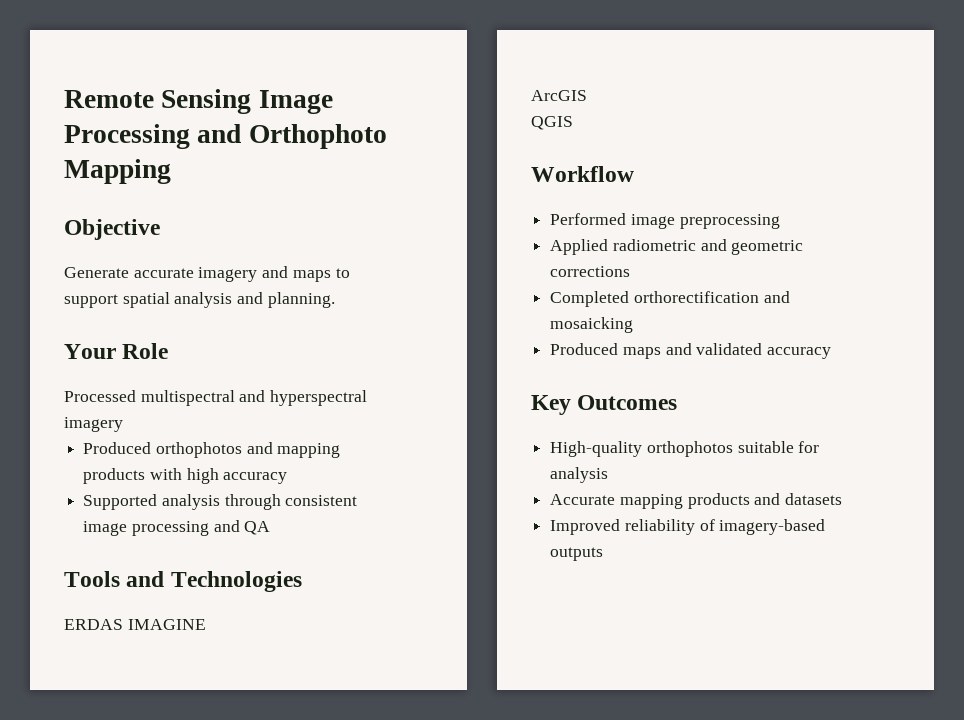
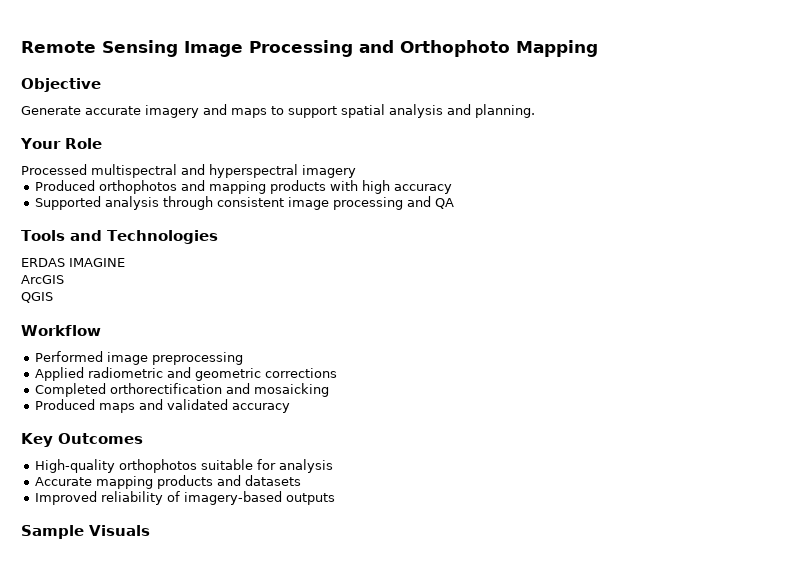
(604, 554) none -> [21,525,150,539] // Sample Visuals

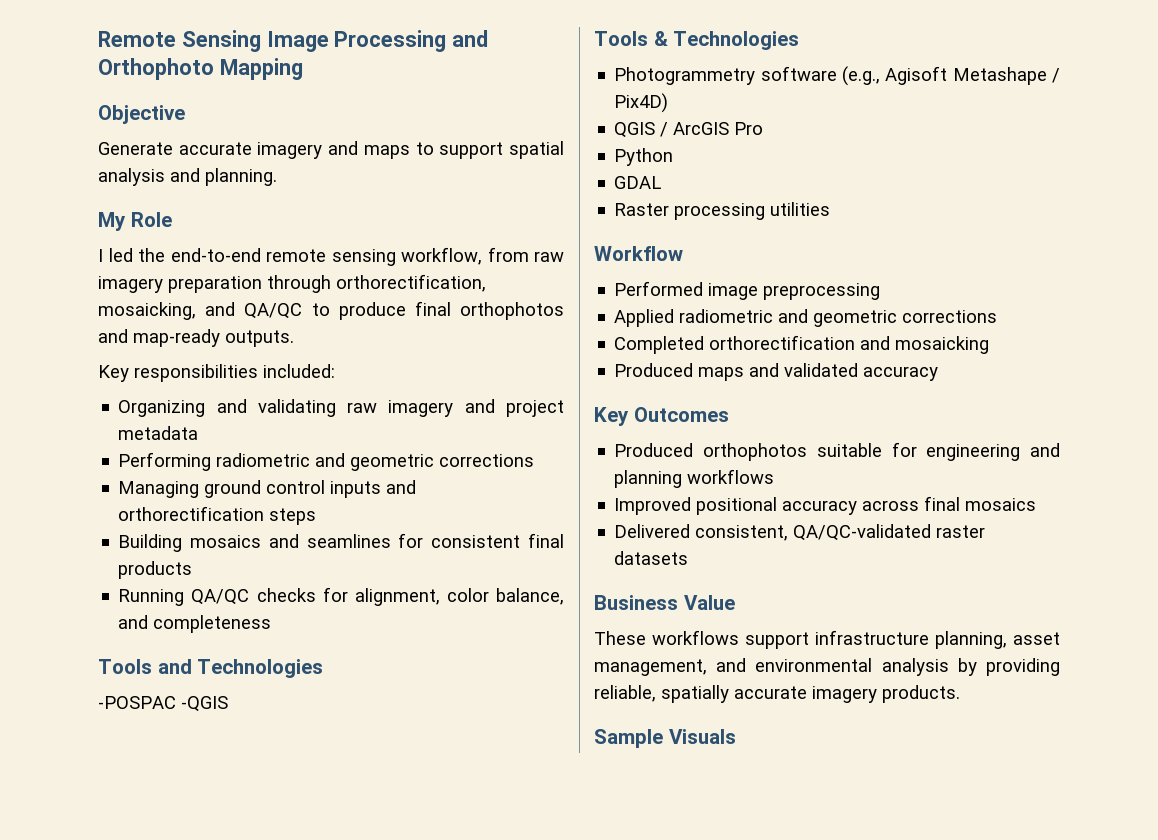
[20,138,61,149] Your -> [98,212,126,231] My
[21,164,356,178] [35,180,453,194] [35,196,455,210] [21,230,218,244] [21,258,125,267] [21,275,64,284] [21,292,53,303] Processed multispectral and hyperspectral imagery // Produced orthophotos and mapping products with high accuracy // Supported analysis through consistent image processing and QA // Tools and Technologies // ERDAS IMAGINE // ArcGIS // QGIS -> [98,247,564,266] [98,274,486,293] [98,301,564,320] [98,329,294,347] [98,364,335,382] [118,399,564,417] [118,426,199,440] [118,452,535,471] [118,480,417,498] [118,506,317,525] [118,533,564,552] [118,561,193,579] [118,587,564,606] [118,615,272,633] [98,659,324,678] [98,696,228,712] [594,31,800,50] [614,66,1060,86] [614,93,669,113] [614,122,764,138] [614,148,674,166] [614,176,662,189] [614,202,831,220] I led the end-to-end remote sensing workflow, from raw imagery preparation through orthorectification, mosaicking, and QA/QC to produce final orthophotos and map-ready outputs. // Key responsibilities included: // Organizing and validating raw imagery and project metadata // Performing radiometric and geometric corrections // Managing ground control inputs and orthorectification steps // Building mosaics and seamlines for consistent final products // Running QA/QC checks for alignment, color balance, and completeness // Tools and Technologies // -POSPAC -QGIS // Tools & Technologies // Photogrammetry software (e.g., Agisoft Metashape / Pix4D) // QGIS / ArcGIS Pro // Python // GDAL // Raster processing utilities
[35,459,116,473] High-quality -> [614,443,694,457] Produced
[279,459,334,473] [35,475,302,489] [35,491,336,505] analysis // Accurate mapping products and datasets // Improved reliability of imagery-based outputs -> [926,443,1060,461] [614,469,775,488] [614,496,1037,515] [614,524,986,541] [614,551,689,565] [594,595,735,610] [594,630,1060,649] [594,658,1060,676] [594,685,960,703] engineering and planning workflows // Improved positional accuracy across final mosaics // Delivered consistent, QA/QC-validated raster datasets // Business Value // These workflows support infrastructure planning, asset management, and environmental analysis by providing reliable, spatially accurate imagery products.

